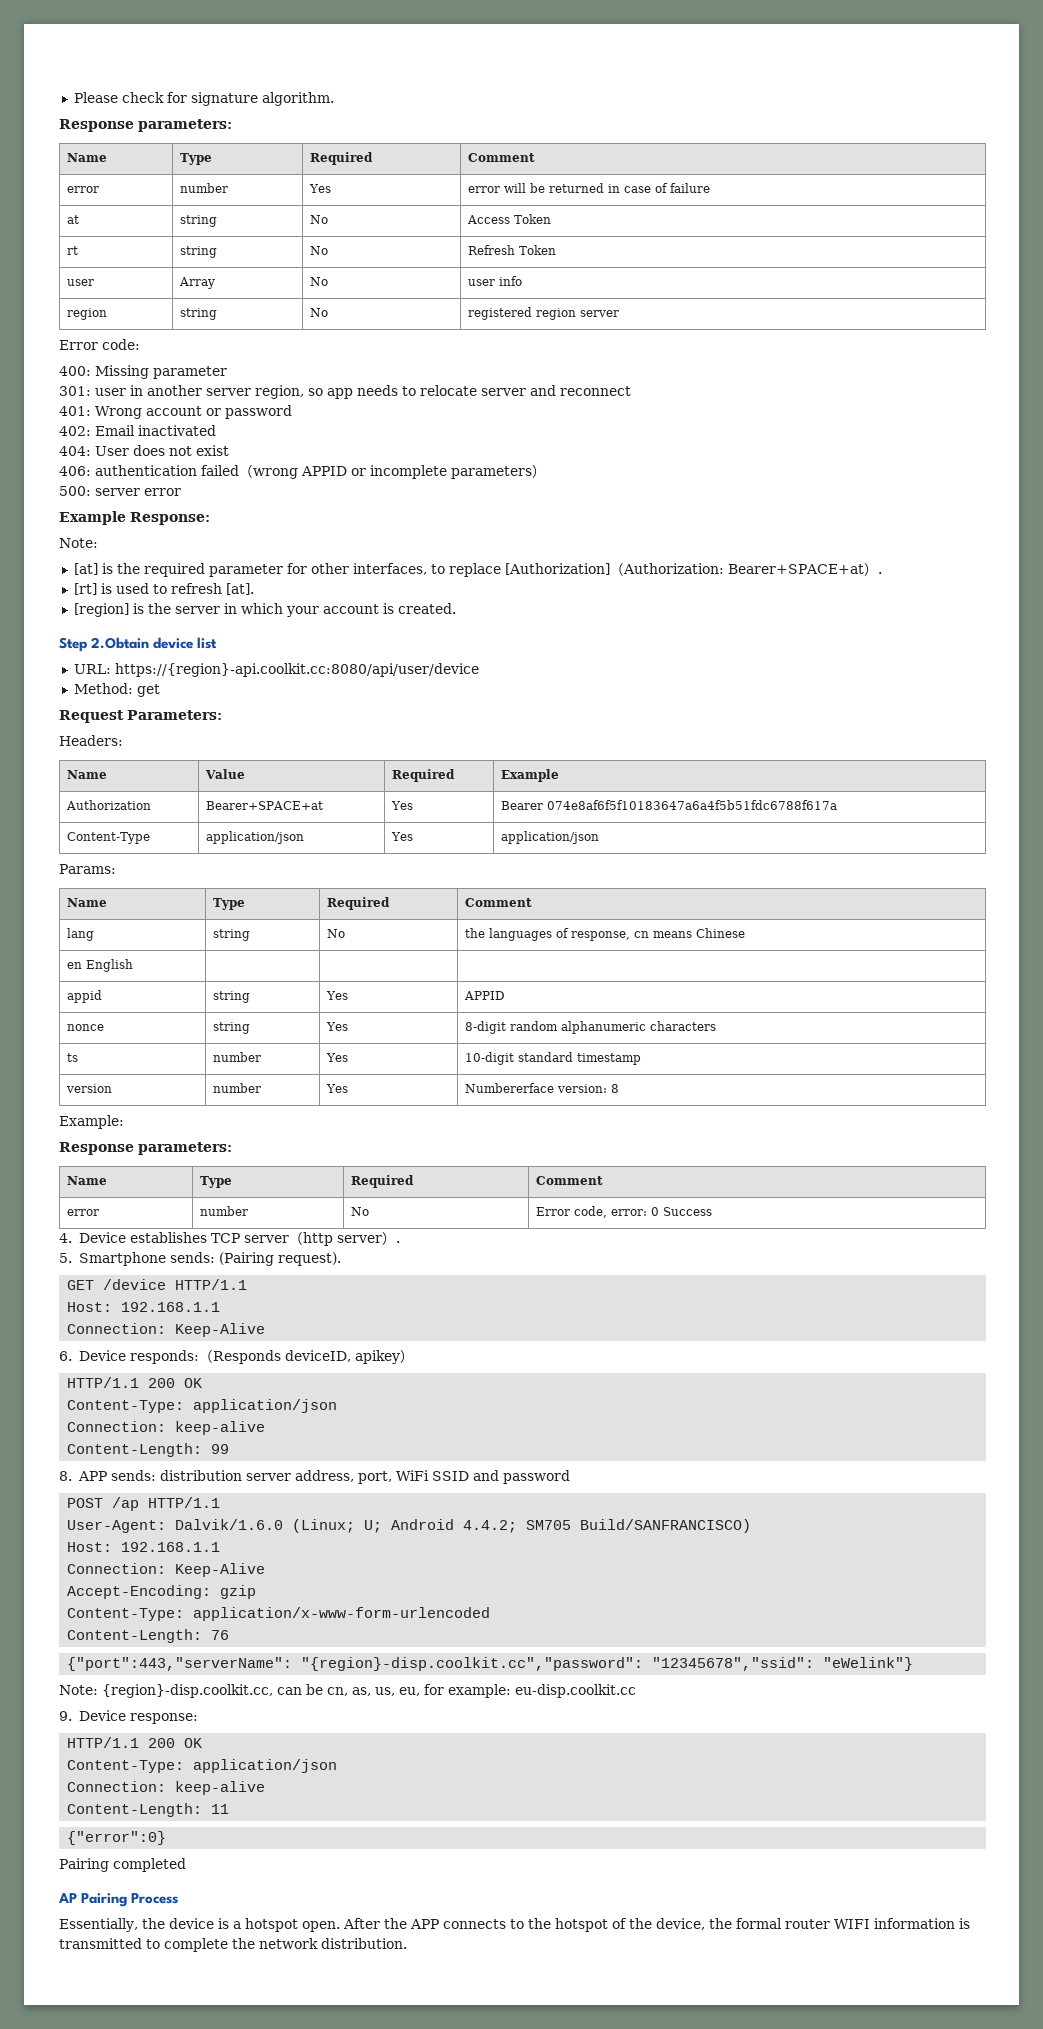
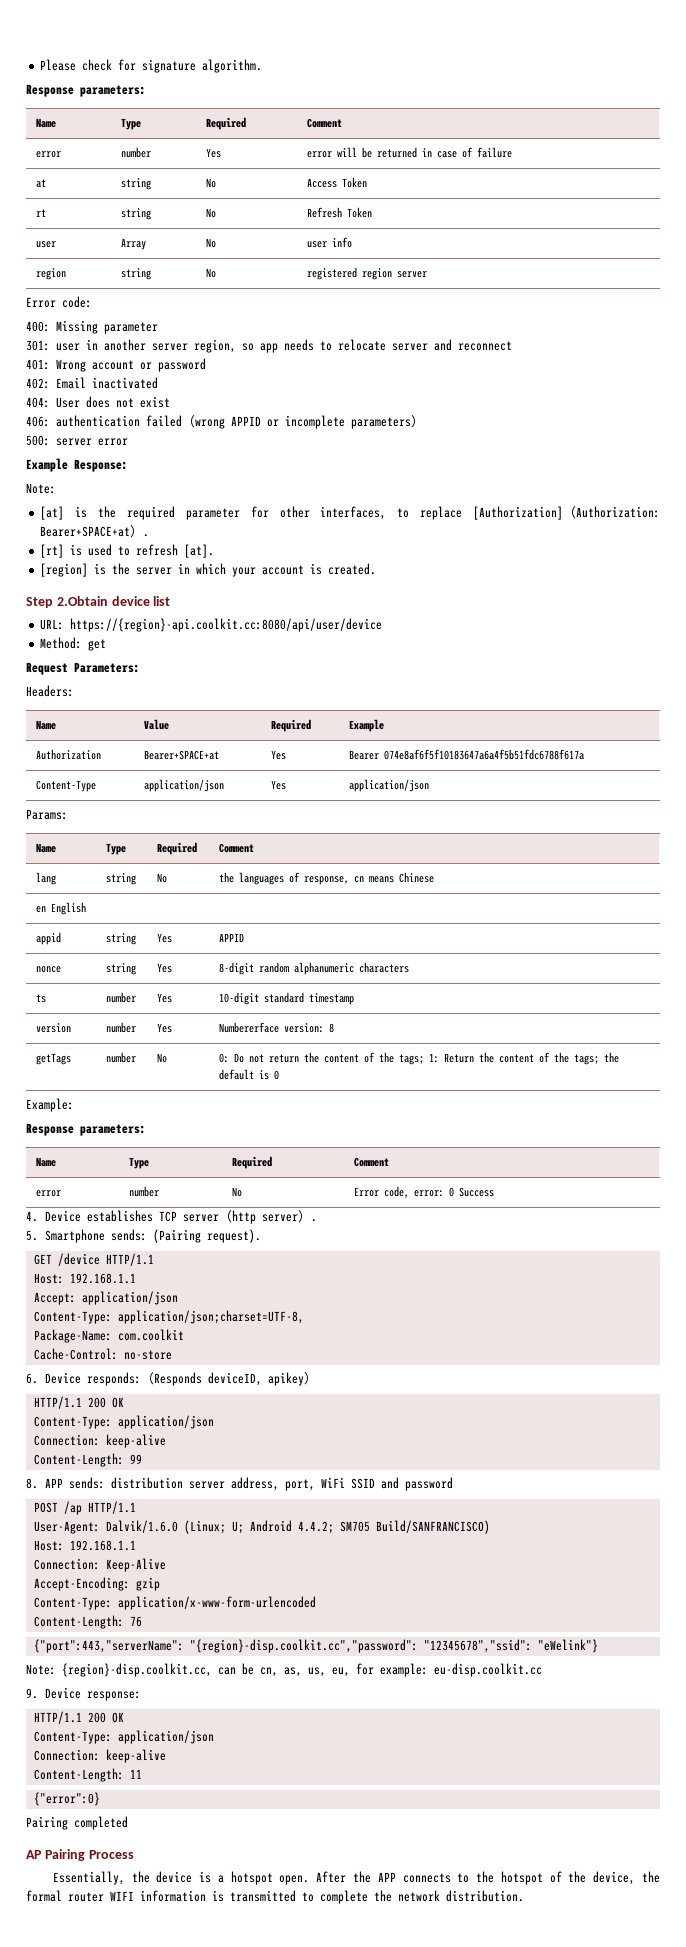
(619, 1088) none -> [36,1053,72,1065] [106,1052,137,1063] [157,1053,168,1063] [219,1052,620,1065] [219,1069,280,1080] // getTags | number | No | 0: Do not return the content of the tags; 1: Return the content of the tags; the default is 0
[67,1323,266,1337] Connection: Keep-Alive -> [33,1291,178,1305] [33,1310,304,1324] [33,1329,184,1343] [33,1348,172,1360] Accept: application/json // Content-Type: application/json;charset=UTF-8, // Package-Name: com.coolkit // Cache-Control: no-store

